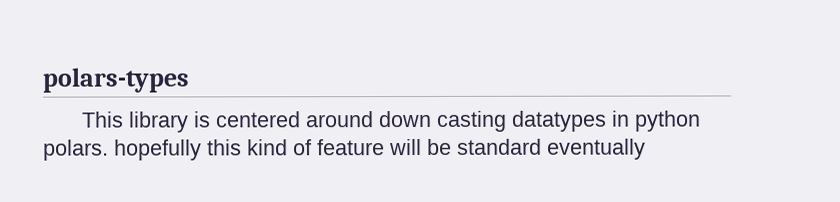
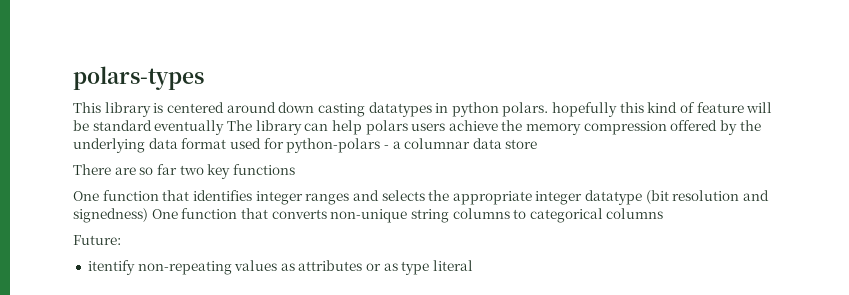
(646, 149) none -> [226,120,761,135] [73,138,538,153] [73,164,295,179] [73,190,770,205] [73,208,664,223] [73,235,121,245] [87,260,474,275] The library can help polars users achieve the memory compression offered by the underlying data format used for python-polars - a columnar data store // There are so far two key functions // One function that identifies integer ranges and selects the appropriate integer datatype (bit resolution and signedness) One function that converts non-unique string columns to categorical columns // Future: // itentify non-repeating values as attributes or as type literal

